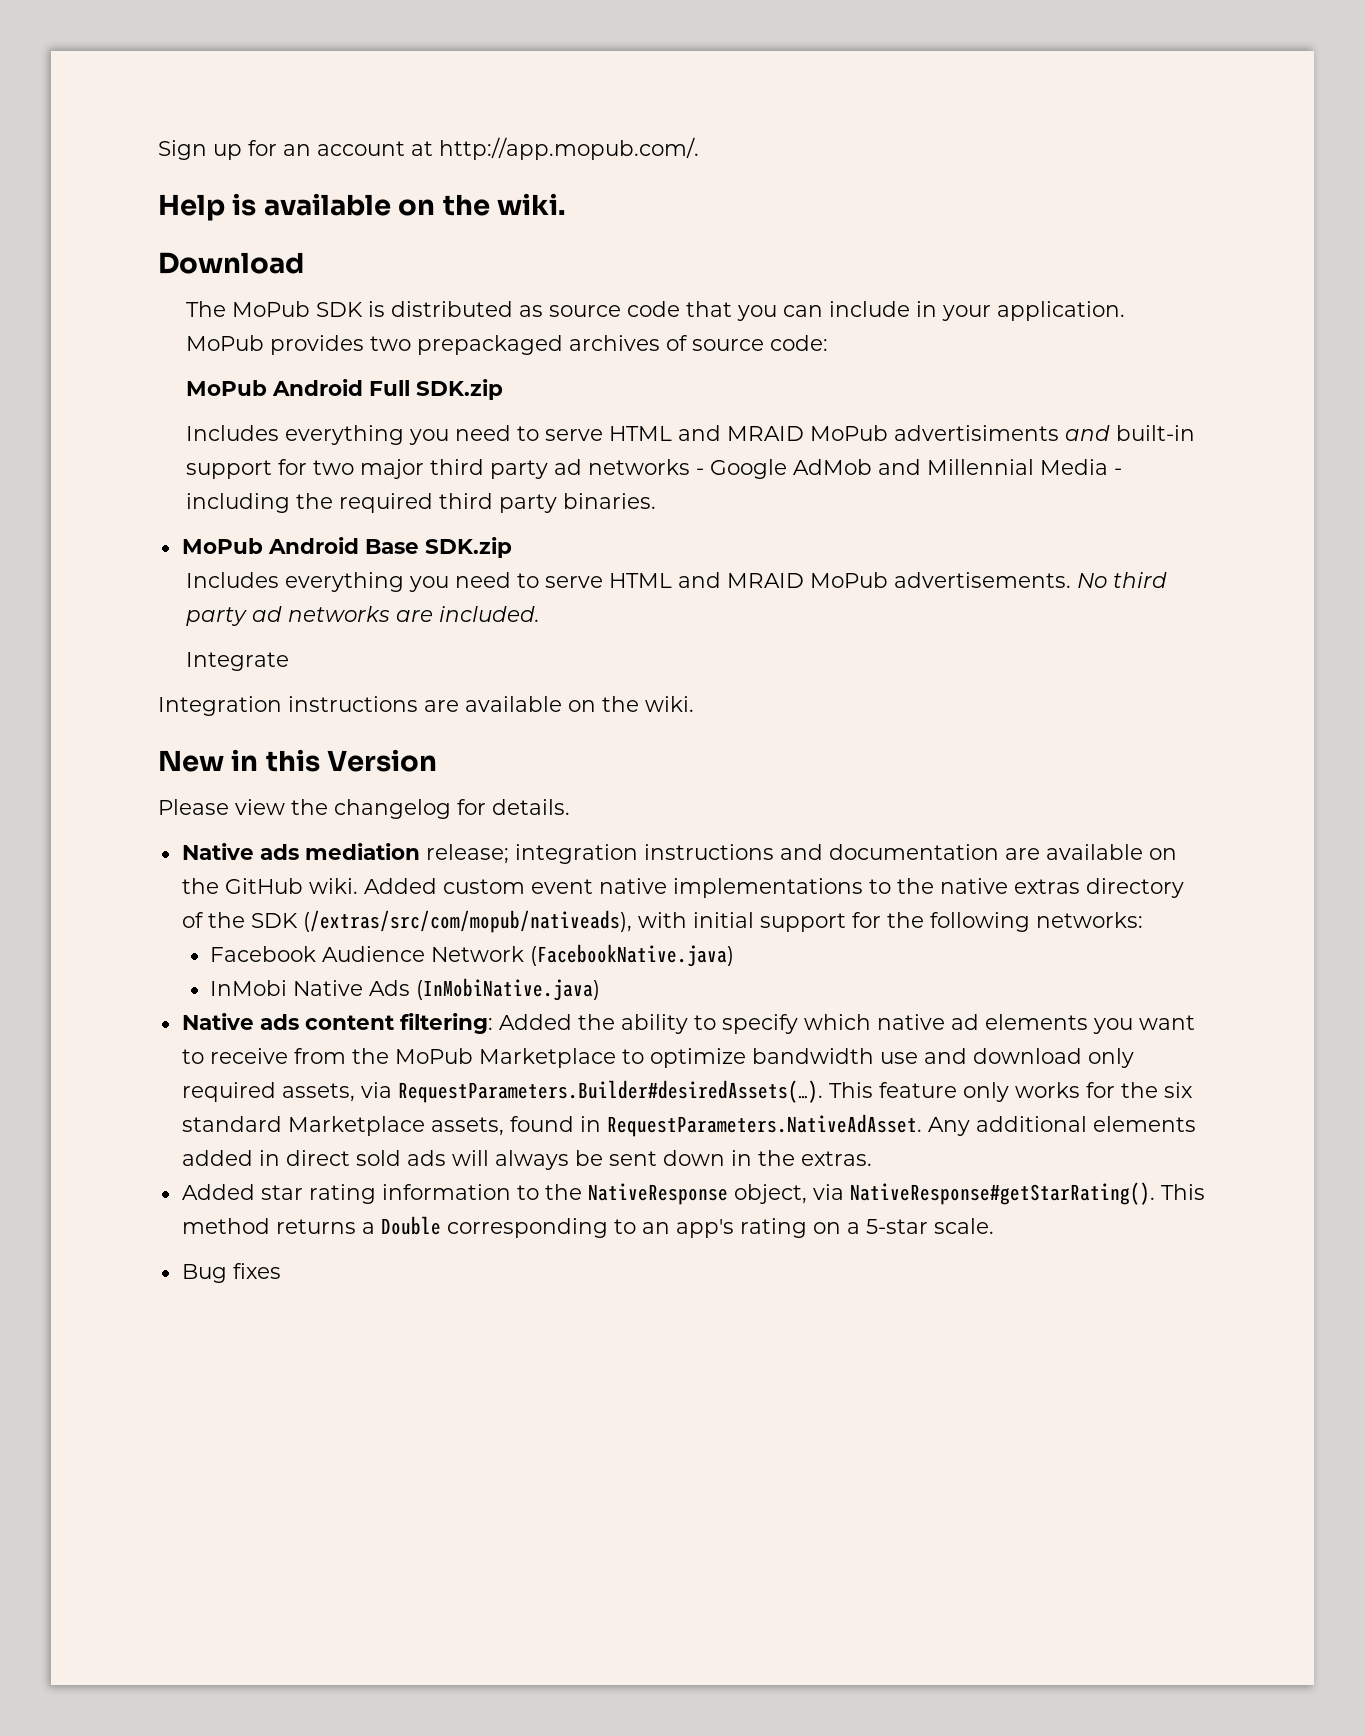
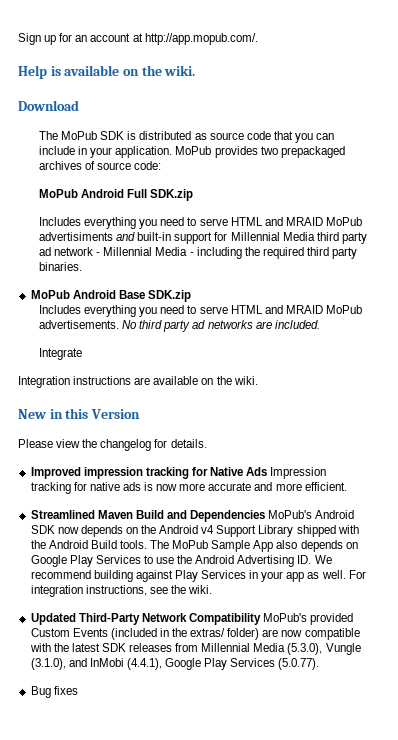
[313,459,922,479] two major third party ad networks - Google AdMob and -> [230,232,367,244] [38,247,101,256] Millennial Media third party ad network -
[181,843,1177,864] [181,878,1184,898] [181,910,1143,933] [209,944,734,967] [209,978,600,1001] [181,1013,1195,1034] [181,1048,1134,1068] [181,1080,1193,1103] [181,1114,1196,1137] [181,1150,872,1170] [181,1182,1205,1205] [181,1216,994,1238] Native ads mediation release; integration instructions and documentation are available on the GitHub wiki. Added custom event native implementations to the native extras directory of the SDK (/extras/src/com/mopub/nativeads), with initial support for the following networks: // Facebook Audience Network (FacebookNative.java) // InMobi Native Ads (InMobiNative.java) // Native ads content filtering: Added the ability to specify which native ad elements you want to receive from the MoPub Marketplace to optimize bandwidth use and download only required assets, via RequestParameters.Builder#desiredAssets(…). This feature only works for the six standard Marketplace assets, found in RequestParameters.NativeAdAsset. Any additional elements added in direct sold ads will always be sent down in the extras. // Added star rating information to the NativeResponse object, via NativeResponse#getStarRating(). This method returns a Double corresponding to an app's rating on a 5-star scale. -> [30,467,327,479] [30,482,347,494] [30,510,355,522] [30,525,359,537] [30,540,358,552] [30,555,332,567] [30,570,366,582] [30,585,213,597] [30,613,354,625] [30,628,360,640] [29,643,361,655] [30,658,320,670] Improved impression tracking for Native Ads Impression tracking for native ads is now more accurate and more efficient. // Streamlined Maven Build and Dependencies MoPub's Android SDK now depends on the Android v4 Support Library shipped with the Android Build tools. The MoPub Sample App also depends on Google Play Services to use the Android Advertising ID. We recommend building against Play Services in your app as well. For integration instructions, see the wiki. // Updated Third-Party Network Compatibility MoPub's provided Custom Events (included in the extras/ folder) are now compatible with the latest SDK releases from Millennial Media (5.3.0), Vungle (3.1.0), and InMobi (4.4.1), Google Play Services (5.0.77).

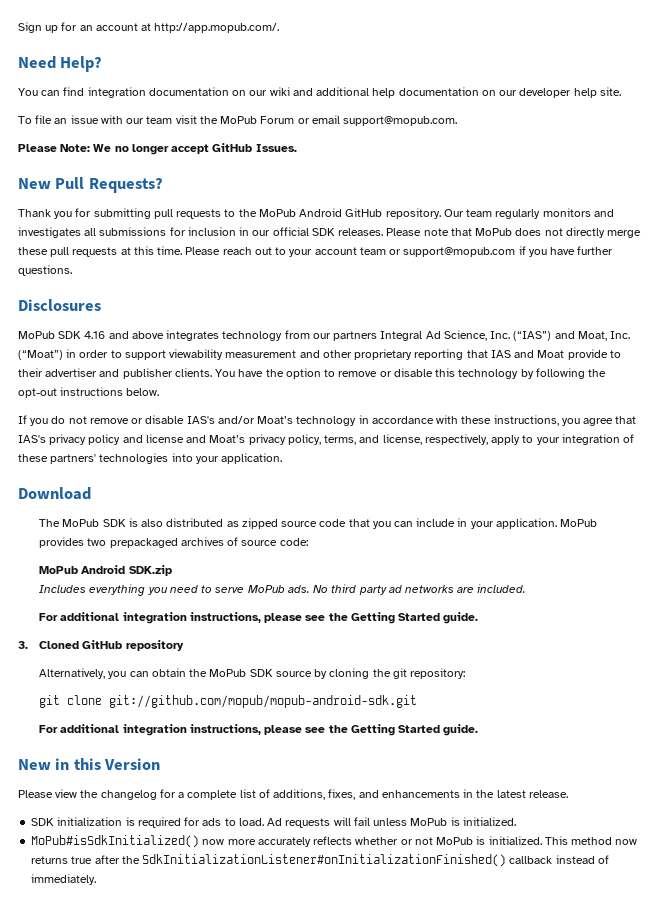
[18,65,196,79] Help is available on the wiki. -> [18,56,103,72] [18,87,621,98] [18,115,458,126] [18,143,297,155] [18,177,163,193] [18,208,614,219] [18,227,642,238] [18,246,614,257] [18,265,72,276] [18,299,101,311] [18,330,631,341] [18,349,621,360] [18,368,607,379] [18,387,160,398] [18,415,637,426] [18,434,635,445] [18,453,283,464] Need Help? // You can find integration documentation on our wiki and additional help documentation on our developer help site. // To file an issue with our team visit the MoPub Forum or email support@mopub.com. // Please Note: We no longer accept GitHub Issues. // New Pull Requests? // Thank you for submitting pull requests to the MoPub Android GitHub repository. Our team regularly monitors and investigates all submissions for inclusion in our official SDK releases. Please note that MoPub does not directly merge these pull requests at this time. Please reach out to your account team or support@mopub.com if you have further questions. // Disclosures // MoPub SDK 4.16 and above integrates technology from our partners Integral Ad Science, Inc. (“IAS”) and Moat, Inc. (“Moat”) in order to support viewability measurement and other proprietary reporting that IAS and Moat provide to their advertiser and publisher clients. You have the option to remove or disable this technology by following the opt-out instructions below. // If you do not remove or disable IAS's and/or Moat’s technology in accordance with these instructions, you agree that IAS's privacy policy and license and Moat’s privacy policy, terms, and license, respectively, apply to your integration of these partners' technologies into your application.
(137, 135) none -> [141,519,164,527] also
(207, 136) none -> [241,518,278,529] zipped
[127,189,194,201] [38,217,362,229] [38,232,367,244] [38,247,358,259] [38,262,82,271] [30,290,191,302] [38,305,362,317] [38,320,119,329] Full SDK.zip // Includes everything you need to serve HTML and MRAID MoPub advertisiments and built-in support for Millennial Media third party ad network - Millennial Media - including the required third party binaries. // MoPub Android Base SDK.zip // Includes everything you need to serve HTML and MRAID MoPub advertisements. -> [128,565,172,576] [39,584,310,596] SDK.zip // Includes everything you need to serve MoPub ads.
[38,348,82,360] [18,376,258,388] Integrate // Integration instructions are available on the wiki. -> [39,612,479,624] [18,640,184,651] [39,668,465,679] [39,695,418,708] [39,724,479,736] For additional integration instructions, please see the Getting Started guide. // 3. Cloned GitHub repository // Alternatively, you can obtain the MoPub SDK source by cloning the git repository: // git clone git://github.com/mopub/mopub-android-sdk.git // For additional integration instructions, please see the Getting Started guide.
[170,439,207,448] [30,467,327,479] [30,482,347,494] [30,510,355,522] [30,525,359,537] [30,540,358,552] [30,555,332,567] [30,570,366,582] [30,585,213,597] [30,613,354,625] [30,628,360,640] [29,643,361,655] [30,658,320,670] [30,686,78,698] details. // Improved impression tracking for Native Ads Impression tracking for native ads is now more accurate and more efficient. // Streamlined Maven Build and Dependencies MoPub's Android SDK now depends on the Android v4 Support Library shipped with the Android Build tools. The MoPub Sample App also depends on Google Play Services to use the Android Advertising ID. We recommend building against Play Services in your app as well. For integration instructions, see the wiki. // Updated Third-Party Network Compatibility MoPub's provided Custom Events (included in the extras/ folder) are now compatible with the latest SDK releases from Millennial Media (5.3.0), Vungle (3.1.0), and InMobi (4.4.1), Google Play Services (5.0.77). // Bug fixes -> [178,789,568,800] [31,817,516,828] [31,835,638,848] [31,854,609,867] [31,874,97,885] a complete list of additions, fixes, and enhancements in the latest release. // SDK initialization is required for ads to load. Ad requests will fail unless MoPub is initialized. // MoPub#isSdkInitialized() now more accurately reflects whether or not MoPub is initialized. This method now returns true after the SdkInitializationListener#onInitializationFinished() callback instead of immediately.

